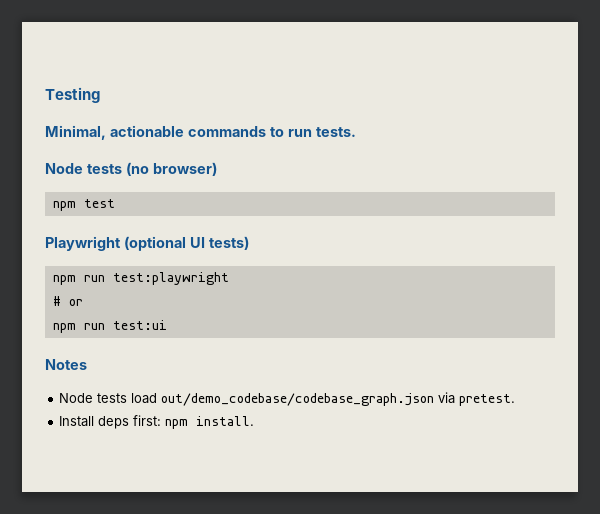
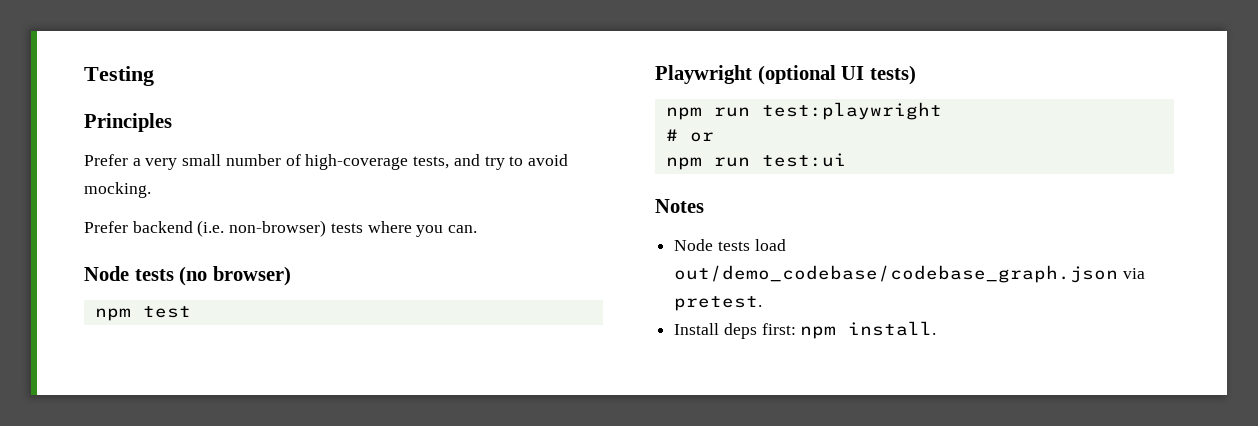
[45,125,356,140] Minimal, actionable commands to run tests. -> [84,113,172,132] [84,154,568,170] [84,182,151,198] [84,220,478,237] Principles // Prefer a very small number of high-coverage tests, and try to avoid mocking. // Prefer backend (i.e. non-browser) tests where you can.

